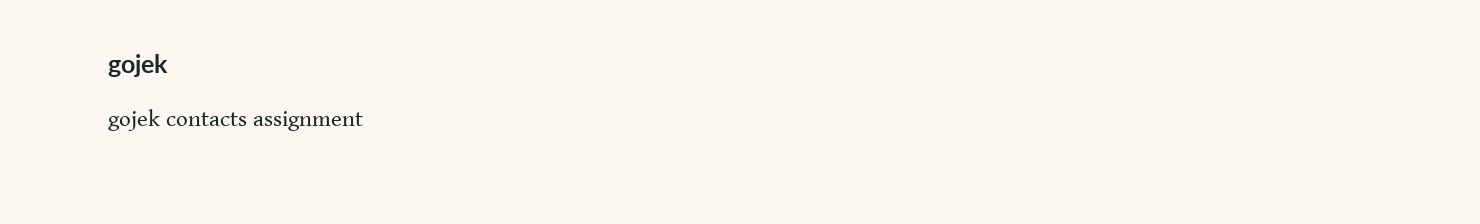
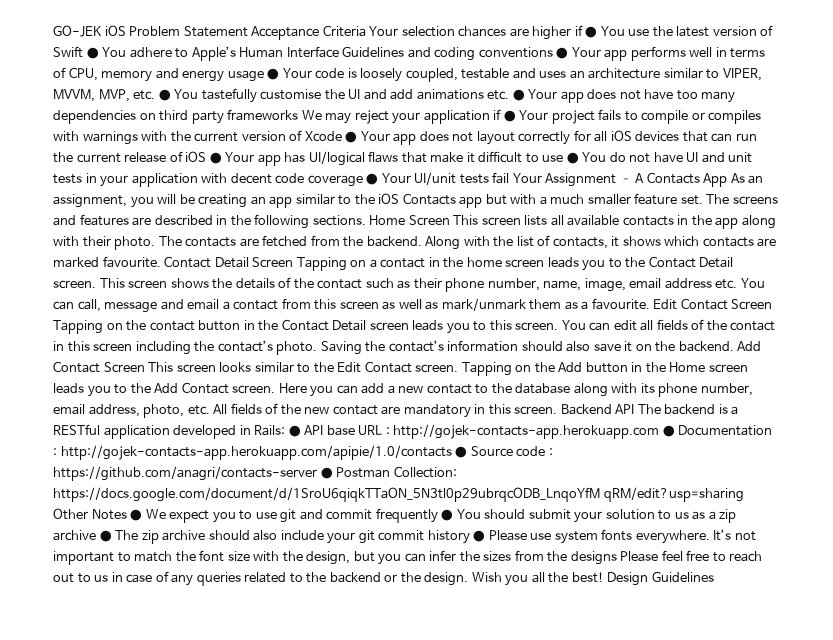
[108,54,168,77] [108,109,364,131] gojek // gojek contacts assignment -> [53,25,774,40] [53,46,766,61] [53,67,762,82] [53,88,736,103] [53,109,762,124] [53,130,757,145] [53,151,753,166] [53,172,764,187] [53,193,778,208] [53,214,776,229] [53,235,777,250] [53,256,734,271] [53,277,765,292] [53,298,773,313] [53,319,776,334] [53,340,762,355] [53,361,748,376] [53,382,753,397] [53,403,739,418] [53,424,773,439] [53,445,553,460] [53,466,457,481] [53,487,744,502] [53,508,737,523] [53,529,756,544] [53,550,763,565] [53,571,714,586] GO-JEK iOS Problem Statement Acceptance Criteria Your selection chances are higher if ● You use the latest version of Swift ● You adhere to Apple’s Human Interface Guidelines and coding conventions ● Your app performs well in terms of CPU, memory and energy usage ● Your code is loosely coupled, testable and uses an architecture similar to VIPER, MVVM, MVP, etc. ● You tastefully customise the UI and add animations etc. ● Your app does not have too many dependencies on third party frameworks We may reject your application if ● Your project fails to compile or compiles with warnings with the current version of Xcode ● Your app does not layout correctly for all iOS devices that can run the current release of iOS ● Your app has UI/logical flaws that make it difficult to use ● You do not have UI and unit tests in your application with decent code coverage ● Your UI/unit tests fail Your Assignment – A Contacts App As an assignment, you will be creating an app similar to the iOS Contacts app but with a much smaller feature set. The screens and features are described in the following sections. Home Screen This screen lists all available contacts in the app along with their photo. The contacts are fetched from the backend. Along with the list of contacts, it shows which contacts are marked favourite. Contact Detail Screen Tapping on a contact in the home screen leads you to the Contact Detail screen. This screen shows the details of the contact such as their phone number, name, image, email address etc. You can call, message and email a contact from this screen as well as mark/unmark them as a favourite. Edit Contact Screen Tapping on the contact button in the Contact Detail screen leads you to this screen. You can edit all fields of the contact in this screen including the contact’s photo. Saving the contact’s information should also save it on the backend. Add Contact Screen This screen looks similar to the Edit Contact screen. Tapping on the Add button in the Home screen leads you to the Add Contact screen. Here you can add a new contact to the database along with its phone number, email address, photo, etc. All fields of the new contact are mandatory in this screen. Backend API The backend is a RESTful application developed in Rails: ● API base URL : http://gojek-contacts-app.herokuapp.com ● Documentation : http://gojek-contacts-app.herokuapp.com/apipie/1.0/contacts ● Source code : https://github.com/anagri/contacts-server ● Postman Collection: https://docs.google.com/document/d/1SroU6qiqkTTaON_5N3tl0p29ubrqcODB_LnqoYfM qRM/edit?usp=sharing Other Notes ● We expect you to use git and commit frequently ● You should submit your solution to us as a zip archive ● The zip archive should also include your git commit history ● Please use system fonts everywhere. It’s not important to match the font size with the design, but you can infer the sizes from the designs Please feel free to reach out to us in case of any queries related to the backend or the design. Wish you all the best! Design Guidelines

